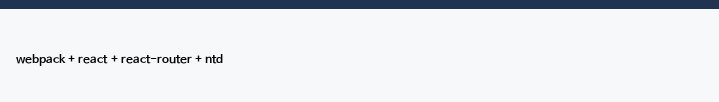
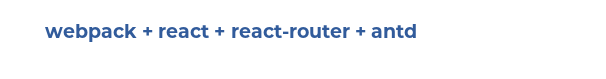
[205,54,224,64] ntd -> [370,24,417,38] antd

